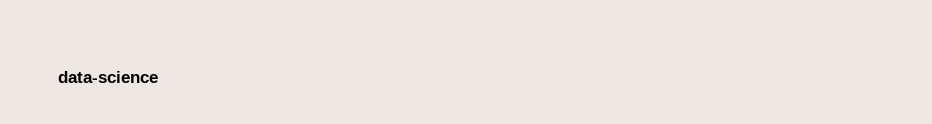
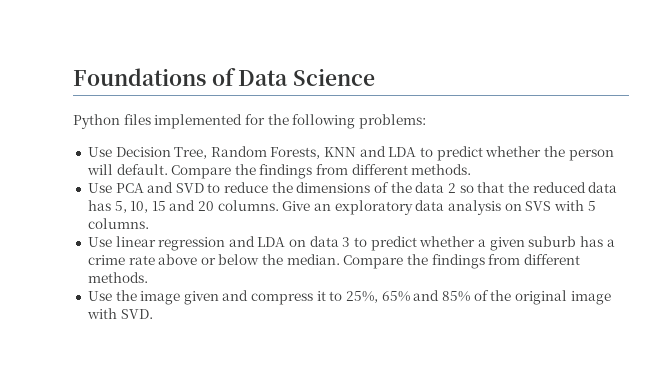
[58,71,158,83] data-science -> [73,68,376,86] [73,114,426,129] [87,146,614,161] [86,164,472,179] [87,182,618,193] [87,200,596,215] [87,218,149,229] [87,236,615,251] [87,254,580,269] [87,272,148,283] [87,290,611,305] [86,308,153,319] Foundations of Data Science // Python files implemented for the following problems: // Use Decision Tree, Random Forests, KNN and LDA to predict whether the person will default. Compare the findings from different methods. // Use PCA and SVD to reduce the dimensions of the data 2 so that the reduced data has 5, 10, 15 and 20 columns. Give an exploratory data analysis on SVS with 5 columns. // Use linear regression and LDA on data 3 to predict whether a given suburb has a crime rate above or below the median. Compare the findings from different methods. // Use the image given and compress it to 25%, 65% and 85% of the original image with SVD.

